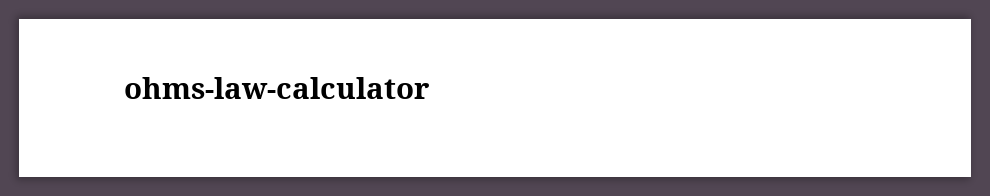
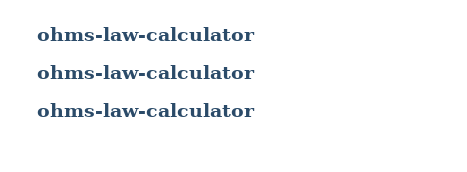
[124,77,429,99] ohms-law-calculator -> [37,27,255,41] [37,65,255,79] [37,103,255,117] ohms-law-calculator // ohms-law-calculator // ohms-law-calculator

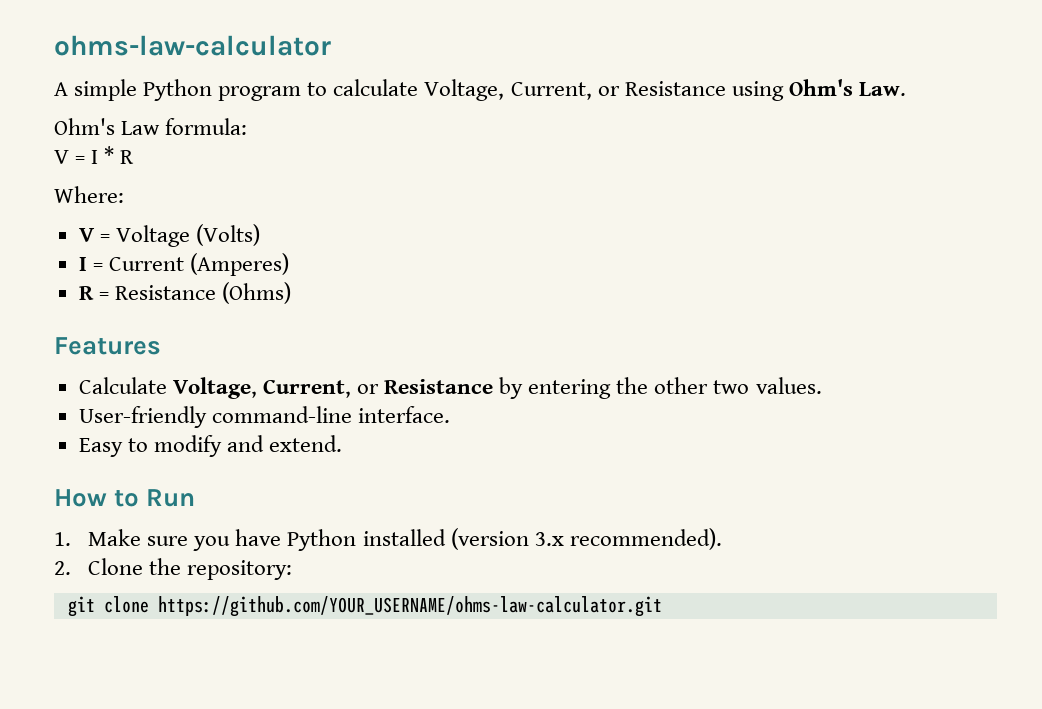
[37,27,255,41] [37,65,255,79] [37,103,255,117] ohms-law-calculator // ohms-law-calculator // ohms-law-calculator -> [54,35,331,56] [54,79,906,101] [54,118,248,135] [54,146,135,164] [54,186,124,203] [78,224,260,247] [78,253,289,276] [78,282,291,304] [54,337,161,355] [78,377,822,399] [78,406,450,428] [78,435,343,457] [54,489,196,507] [54,528,722,551] [54,558,293,580] [67,596,662,617] ohms-law-calculator // A simple Python program to calculate Voltage, Current, or Resistance using Ohm's Law. // Ohm's Law formula: // V = I * R // Where: // V = Voltage (Volts) // I = Current (Amperes) // R = Resistance (Ohms) // Features // Calculate Voltage, Current, or Resistance by entering the other two values. // User-friendly command-line interface. // Easy to modify and extend. // How to Run // 1. Make sure you have Python installed (version 3.x recommended). // 2. Clone the repository: // git clone https://github.com/YOUR_USERNAME/ohms-law-calculator.git

